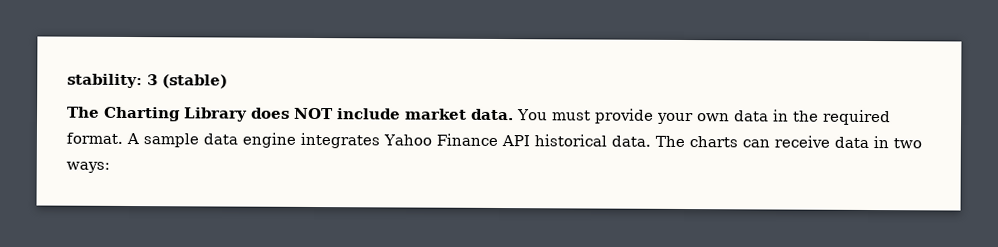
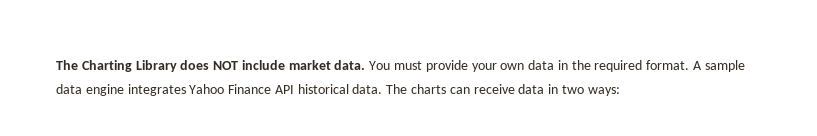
[67,73,228,89] stability: 3 (stable) // -> (56, 65) none

